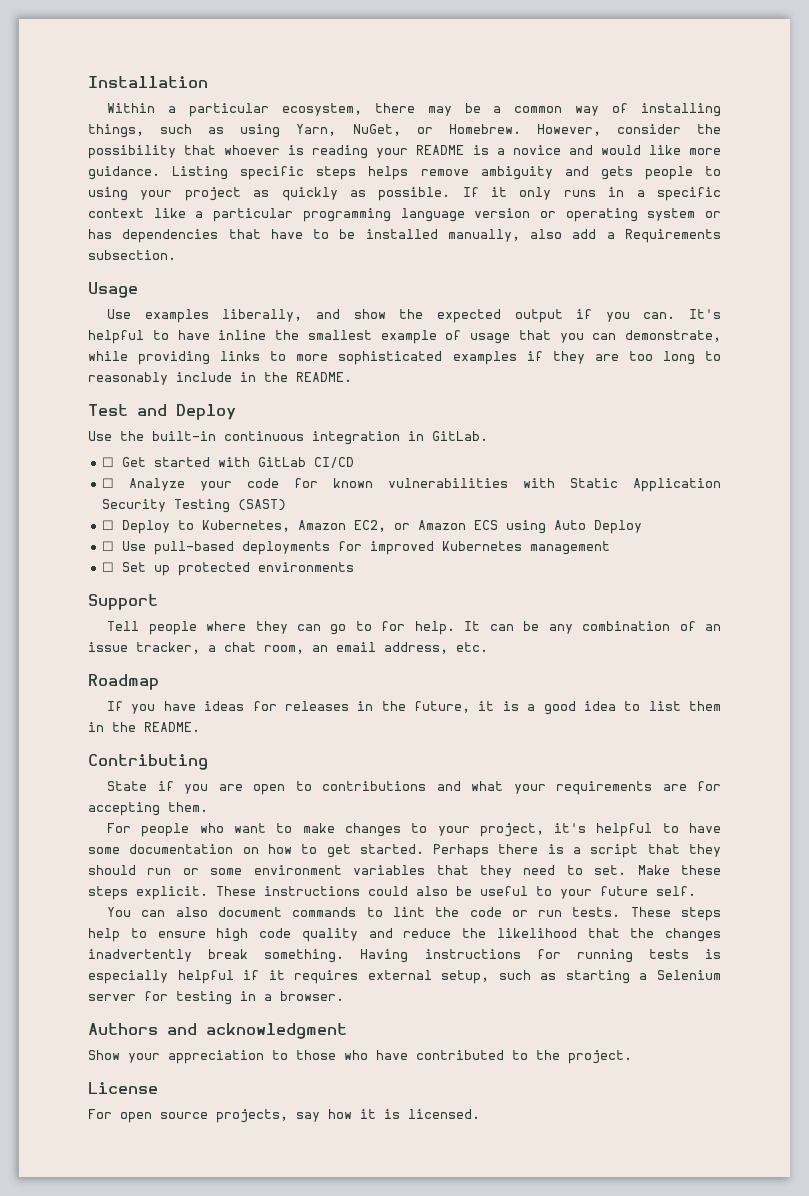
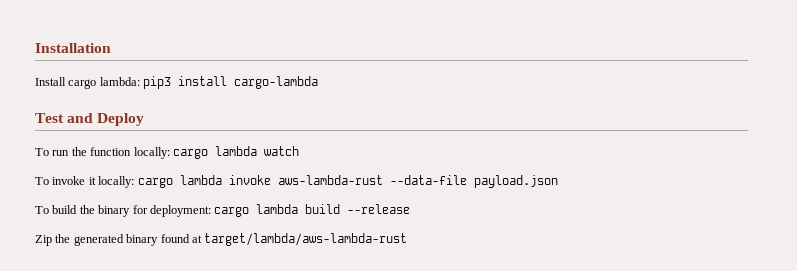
[107,103,721,117] [88,124,722,138] [88,145,722,159] [88,166,722,180] [88,187,721,201] [88,208,721,222] [88,229,721,243] [88,250,176,260] [88,282,138,298] [107,309,722,323] [88,330,721,344] [88,351,722,365] [88,372,352,385] [88,404,236,420] [88,431,488,445] [102,457,355,468] [102,478,722,492] [102,499,287,513] [102,520,643,534] [102,541,611,555] [102,562,355,576] [88,594,158,610] [107,621,722,635] [88,642,488,654] [88,674,159,690] [107,701,721,715] [88,722,200,732] [88,754,208,770] [107,781,721,795] [88,802,208,816] [107,823,721,837] [88,844,721,858] [88,865,721,878] [88,886,696,900] [107,907,721,921] [88,928,721,942] [88,949,721,963] [88,970,721,984] [88,991,344,1005] [88,1023,347,1039] [88,1050,632,1064] [88,1082,158,1094] [88,1109,480,1123] Within a particular ecosystem, there may be a common way of installing things, such as using Yarn, NuGet, or Homebrew. However, consider the possibility that whoever is reading your README is a novice and would like more guidance. Listing specific steps helps remove ambiguity and gets people to using your project as quickly as possible. If it only runs in a specific context like a particular programming language version or operating system or has dependencies that have to be installed manually, also add a Requirements subsection. // Usage // Use examples liberally, and show the expected output if you can. It's helpful to have inline the smallest example of usage that you can demonstrate, while providing links to more sophisticated examples if they are too long to reasonably include in the README. // Test and Deploy // Use the built-in continuous integration in GitLab. // ☐ Get started with GitLab CI/CD // ☐ Analyze your code for known vulnerabilities with Static Application Security Testing (SAST) // ☐ Deploy to Kubernetes, Amazon EC2, or Amazon ECS using Auto Deploy // ☐ Use pull-based deployments for improved Kubernetes management // ☐ Set up protected environments // Support // Tell people where they can go to for help. It can be any combination of an issue tracker, a chat room, an email address, etc. // Roadmap // If you have ideas for releases in the future, it is a good idea to list them in the README. // Contributing // State if you are open to contributions and what your requirements are for accepting them. // For people who want to make changes to your project, it's helpful to have some documentation on how to get started. Perhaps there is a script that they should run or some environment variables that they need to set. Make these steps explicit. These instructions could also be useful to your future self. // You can also document commands to lint the code or run tests. These steps help to ensure high code quality and reduce the likelihood that the changes inadvertently break something. Having instructions for running tests is especially helpful if it requires external setup, such as starting a Selenium server for testing in a browser. // Authors and acknowledgment // Show your appreciation to those who have contributed to the project. // License // For open source projects, say how it is licensed. -> [35,76,319,89] [35,113,145,126] [35,146,299,159] [35,175,558,188] [35,204,411,217] [35,233,408,246] Install cargo lambda: pip3 install cargo-lambda // Test and Deploy // To run the function locally: cargo lambda watch // To invoke it locally: cargo lambda invoke aws-lambda-rust --data-file payload.json // To build the binary for deployment: cargo lambda build --release // Zip the generated binary found at target/lambda/aws-lambda-rust

